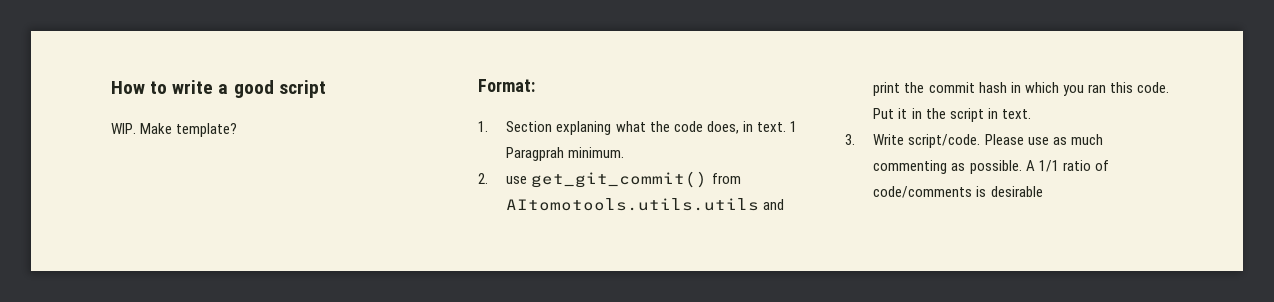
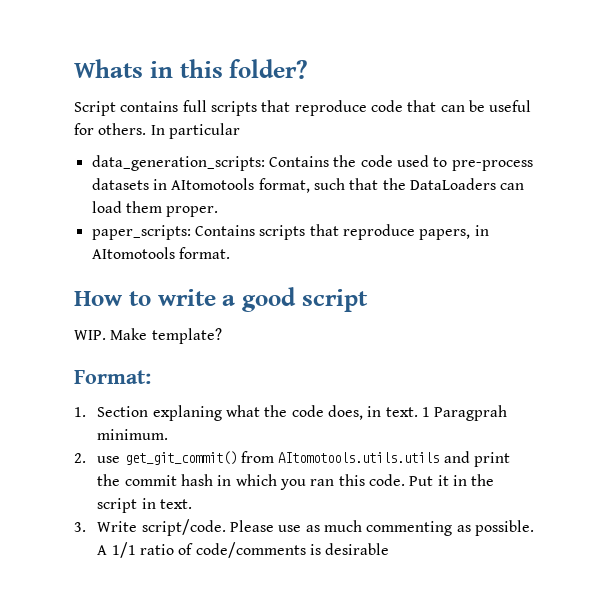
(111, 87) none -> [74,59,309,79] [74,100,532,116] [74,123,240,139] [91,155,533,171] [91,178,525,193] [91,201,219,217] [91,224,489,240] [91,247,230,259] Whats in this folder? // Script contains full scripts that reproduce code that can be useful for others. In particular // data_generation_scripts: Contains the code used to pre-process datasets in AItomotools format, such that the DataLoaders can load them proper. // paper_scripts: Contains scripts that reproduce papers, in AItomotools format. //

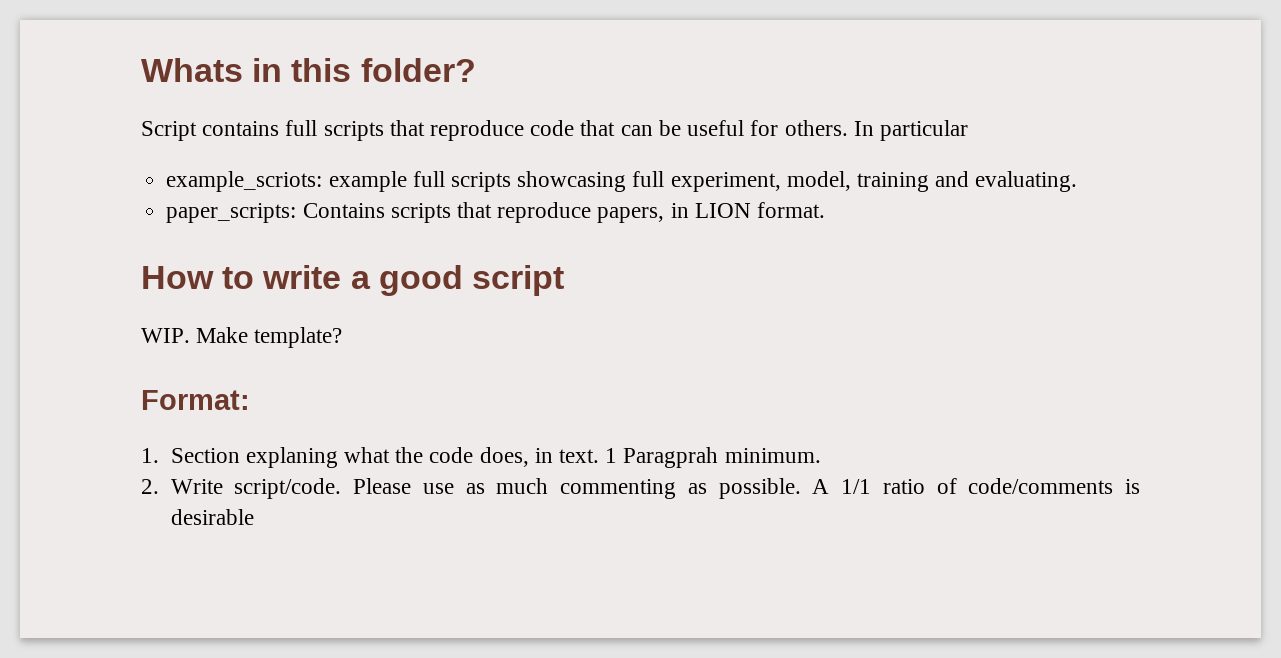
[91,155,533,171] [91,178,525,193] [91,201,219,217] data_generation_scripts: Contains the code used to pre-process datasets in AItomotools format, such that the DataLoaders can load them proper. -> [166,171,1078,192] example_scriots: example full scripts showcasing full experiment, model, training and evaluating.
[91,247,175,259] AItomotools -> [694,203,751,218] LION
[97,451,511,467] [97,474,495,490] [97,498,193,513] [74,522,86,532] use get_git_commit() from AItomotools.utils.utils and print the commit hash in which you ran this code. Put it in the script in text. // 3. -> (159, 486) none

